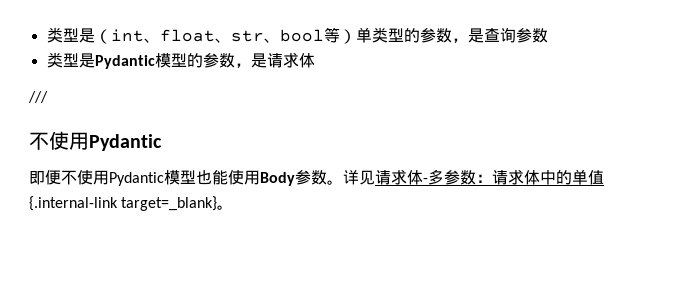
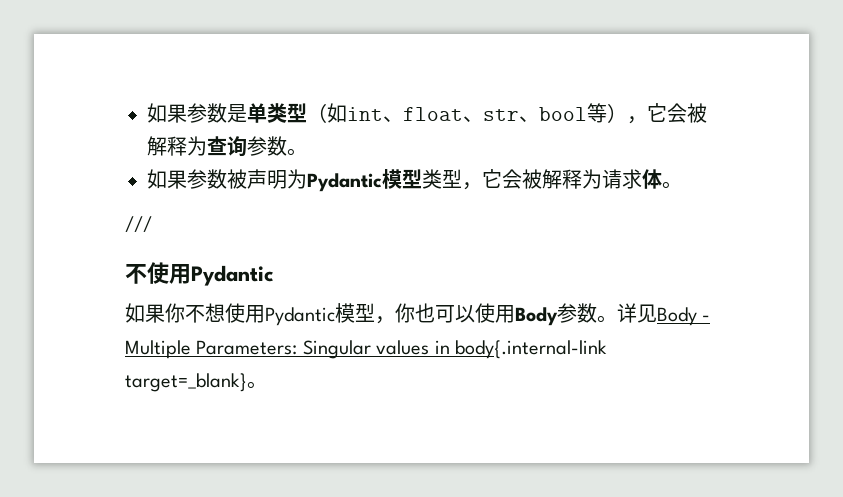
[46,27,111,44] 类型是（ -> [147,103,347,123] 如果参数是单类型（如
[355,27,548,43] [46,52,315,69] 单类型的参数，是查询参数 // 类型是Pydantic模型的参数，是请求体 -> [627,103,707,124] [147,136,307,157] [147,169,682,192] ，它会被解释为查询参数。 // 如果参数被声明为Pydantic模型类型，它会被解释为请求体。
[29,170,77,185] 即便不 -> [125,303,225,323] 如果你不想
[196,170,228,185] 也能 -> [375,303,475,324] ，你也可以
[375,169,604,185] [29,196,118,211] 请求体-多参数：请求体中的单值{.internal-link -> [657,307,711,326] [125,340,607,359] Body - Multiple Parameters: Singular values in body{.internal-link

